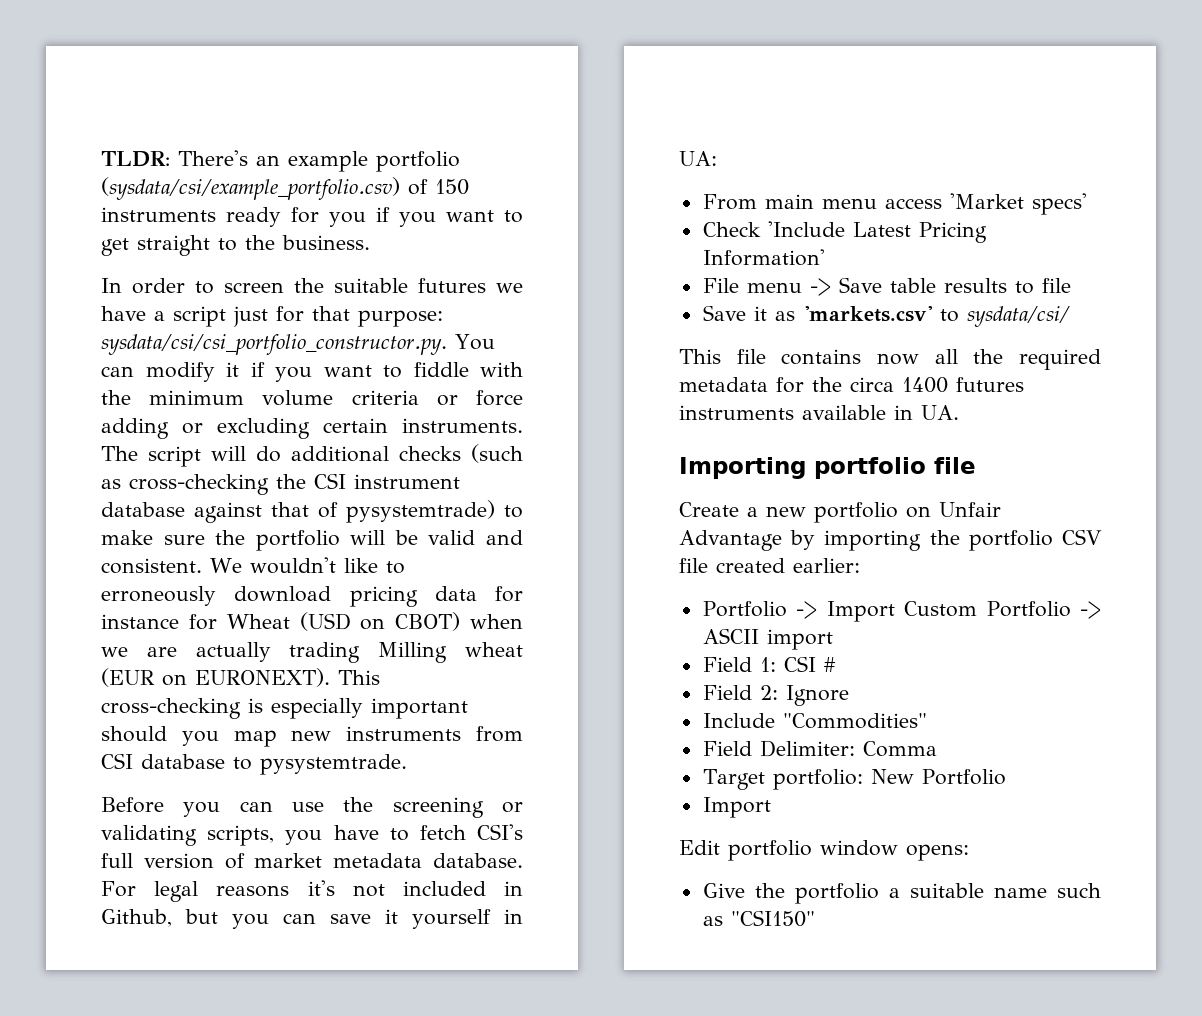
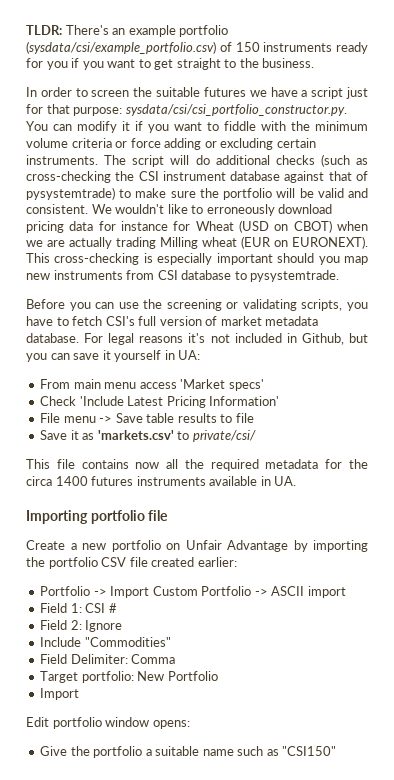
[966,306,1070,327] sysdata/csi/ -> [192,430,256,442] private/csi/

